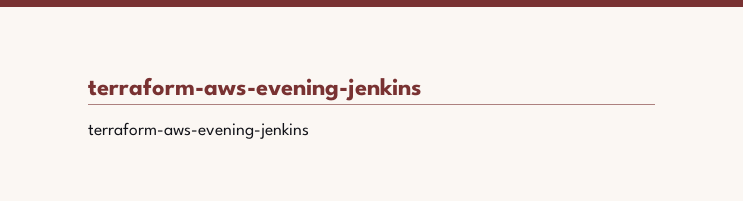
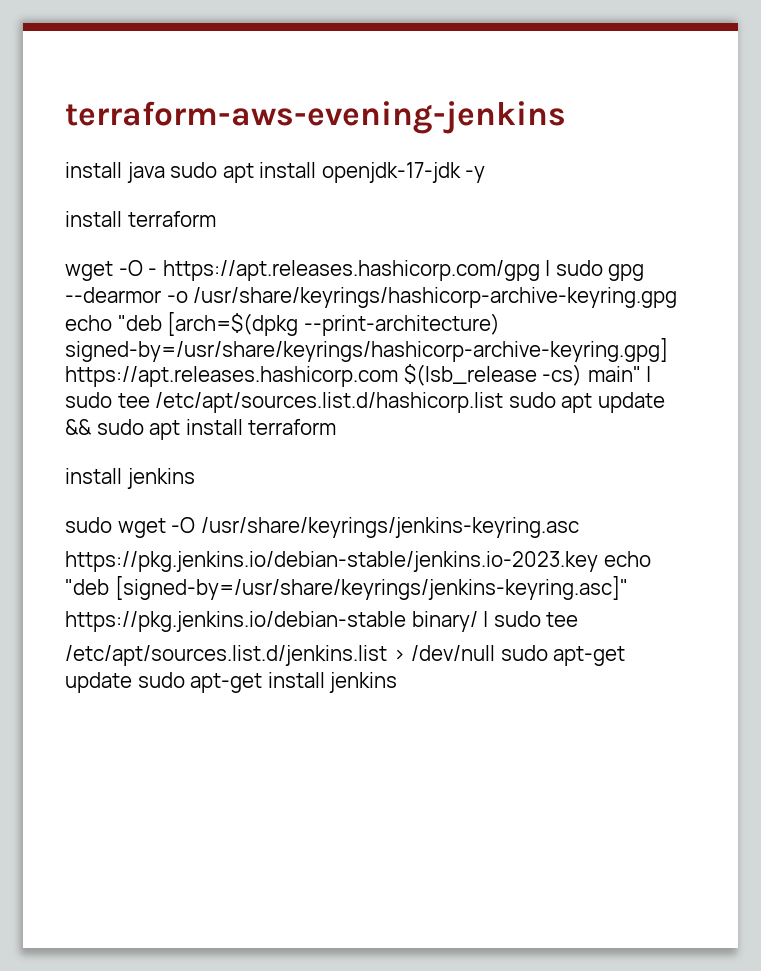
[88,122,309,139] terraform-aws-evening-jenkins -> [65,162,486,183] [65,211,216,227] [65,260,645,281] [65,287,678,308] [65,312,500,336] [65,338,668,362] [65,364,652,387] [65,392,665,413] [65,419,337,440] [65,468,195,489] [65,517,579,538] [65,551,651,572] [65,576,628,600] [65,611,579,632] [65,645,626,666] [65,672,398,693] install java sudo apt install openjdk-17-jdk -y // install terraform // wget -O - https://apt.releases.hashicorp.com/gpg | sudo gpg --dearmor -o /usr/share/keyrings/hashicorp-archive-keyring.gpg echo "deb [arch=$(dpkg --print-architecture) signed-by=/usr/share/keyrings/hashicorp-archive-keyring.gpg] https://apt.releases.hashicorp.com $(lsb_release -cs) main" | sudo tee /etc/apt/sources.list.d/hashicorp.list sudo apt update && sudo apt install terraform // install jenkins // sudo wget -O /usr/share/keyrings/jenkins-keyring.asc // https://pkg.jenkins.io/debian-stable/jenkins.io-2023.key echo "deb [signed-by=/usr/share/keyrings/jenkins-keyring.asc]" // https://pkg.jenkins.io/debian-stable binary/ | sudo tee // /etc/apt/sources.list.d/jenkins.list > /dev/null sudo apt-get update sudo apt-get install jenkins

